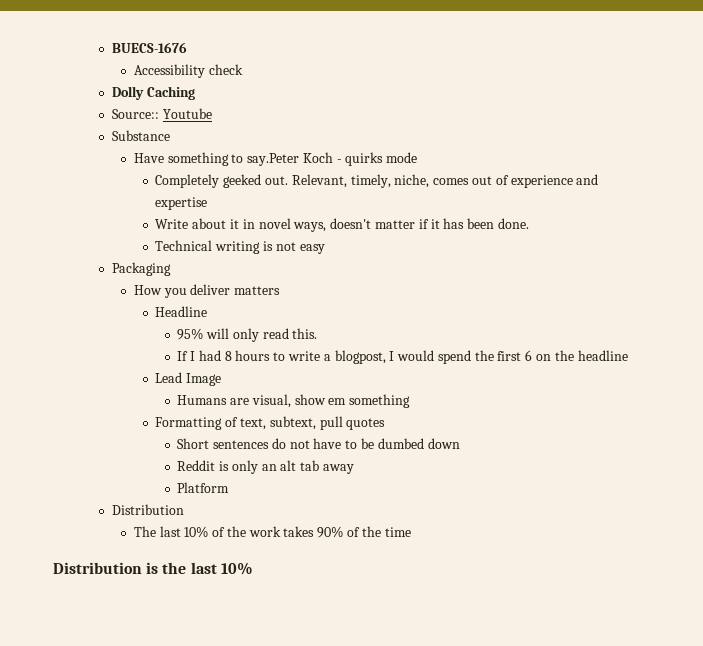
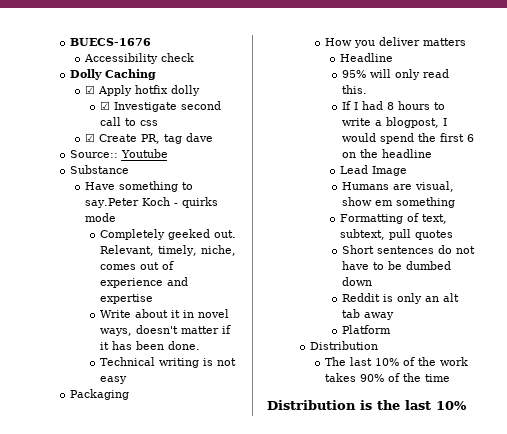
(195, 93) none -> [84,85,200,96] [99,101,221,112] [99,117,158,126] [84,133,213,144] // ☑ Apply hotfix dolly // ☑ Investigate second call to css // ☑ Create PR, tag dave

